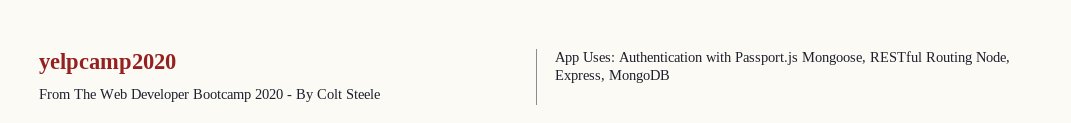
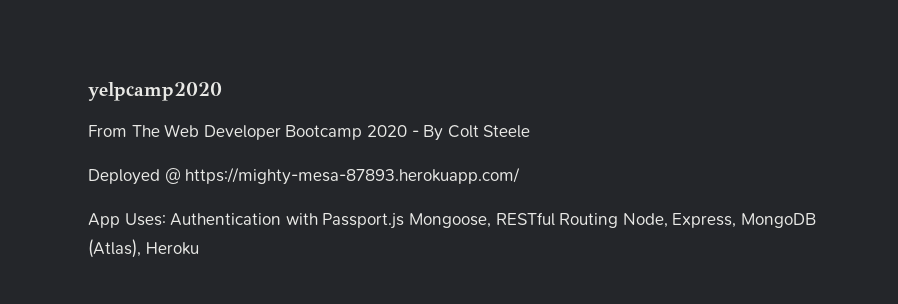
(380, 94) none -> [88,167,521,185] // Deployed @ https://mighty-mesa-87893.herokuapp.com/
(670, 76) none -> [88,239,199,258] (Atlas), Heroku

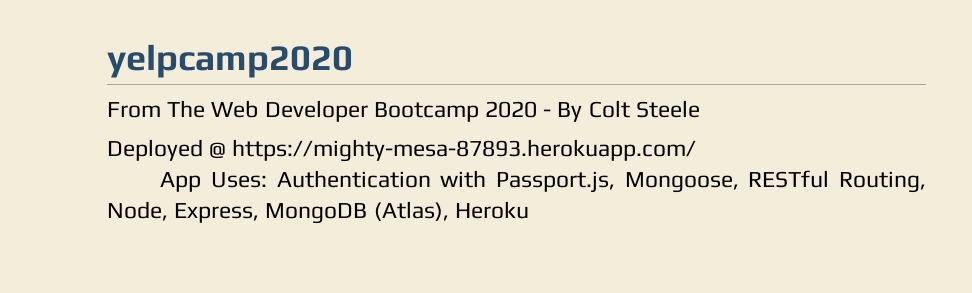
[322,213,405,229] Passport.js -> [495,171,615,193] Passport.js,
[559,213,619,228] Routing -> [838,171,926,193] Routing,

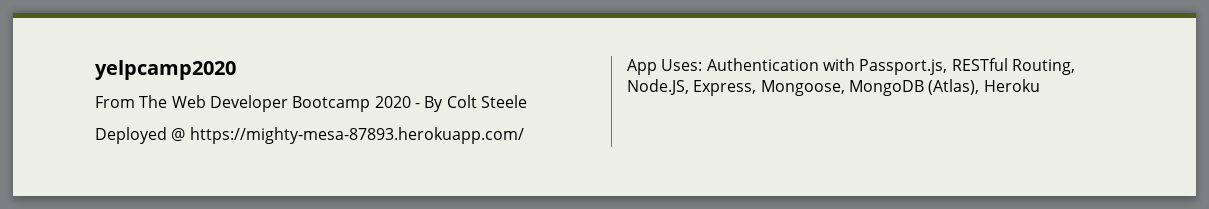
[624,172,739,193] Mongoose, -> (948, 67) none
[107,201,260,223] Node, Express, -> [627,79,845,96] Node.JS, Express, Mongoose,

